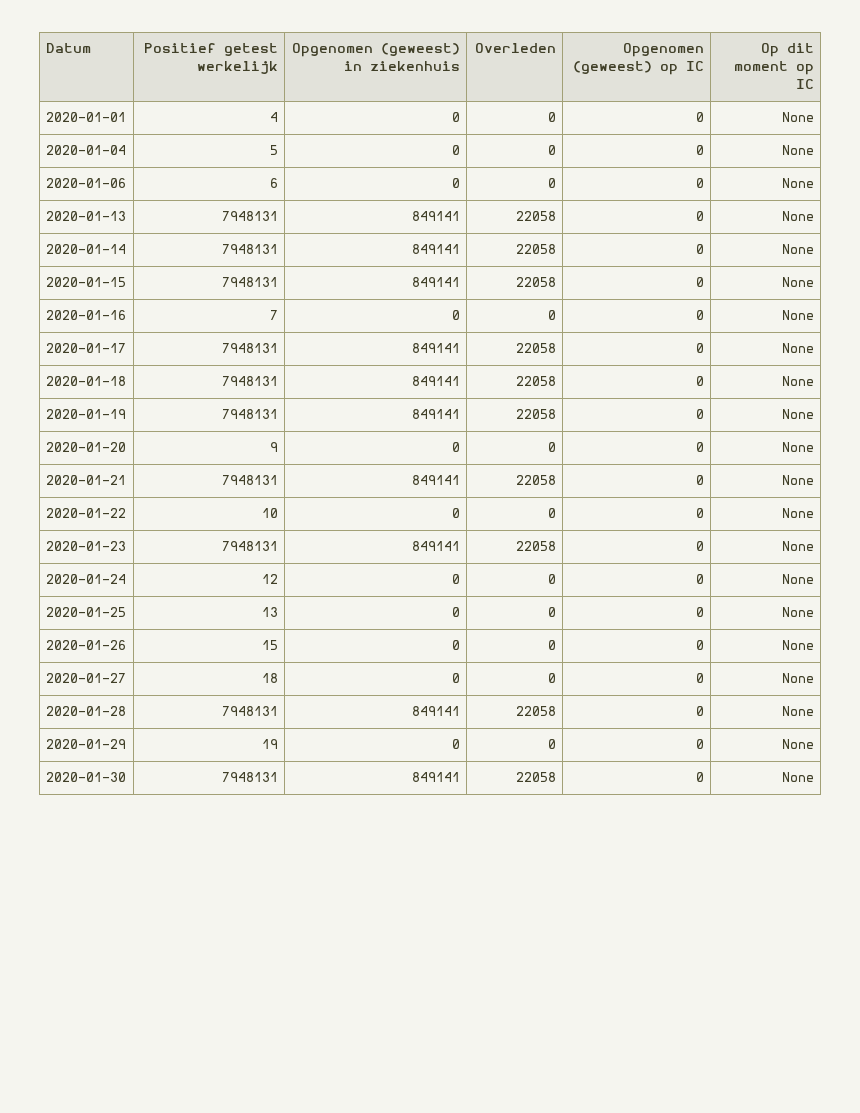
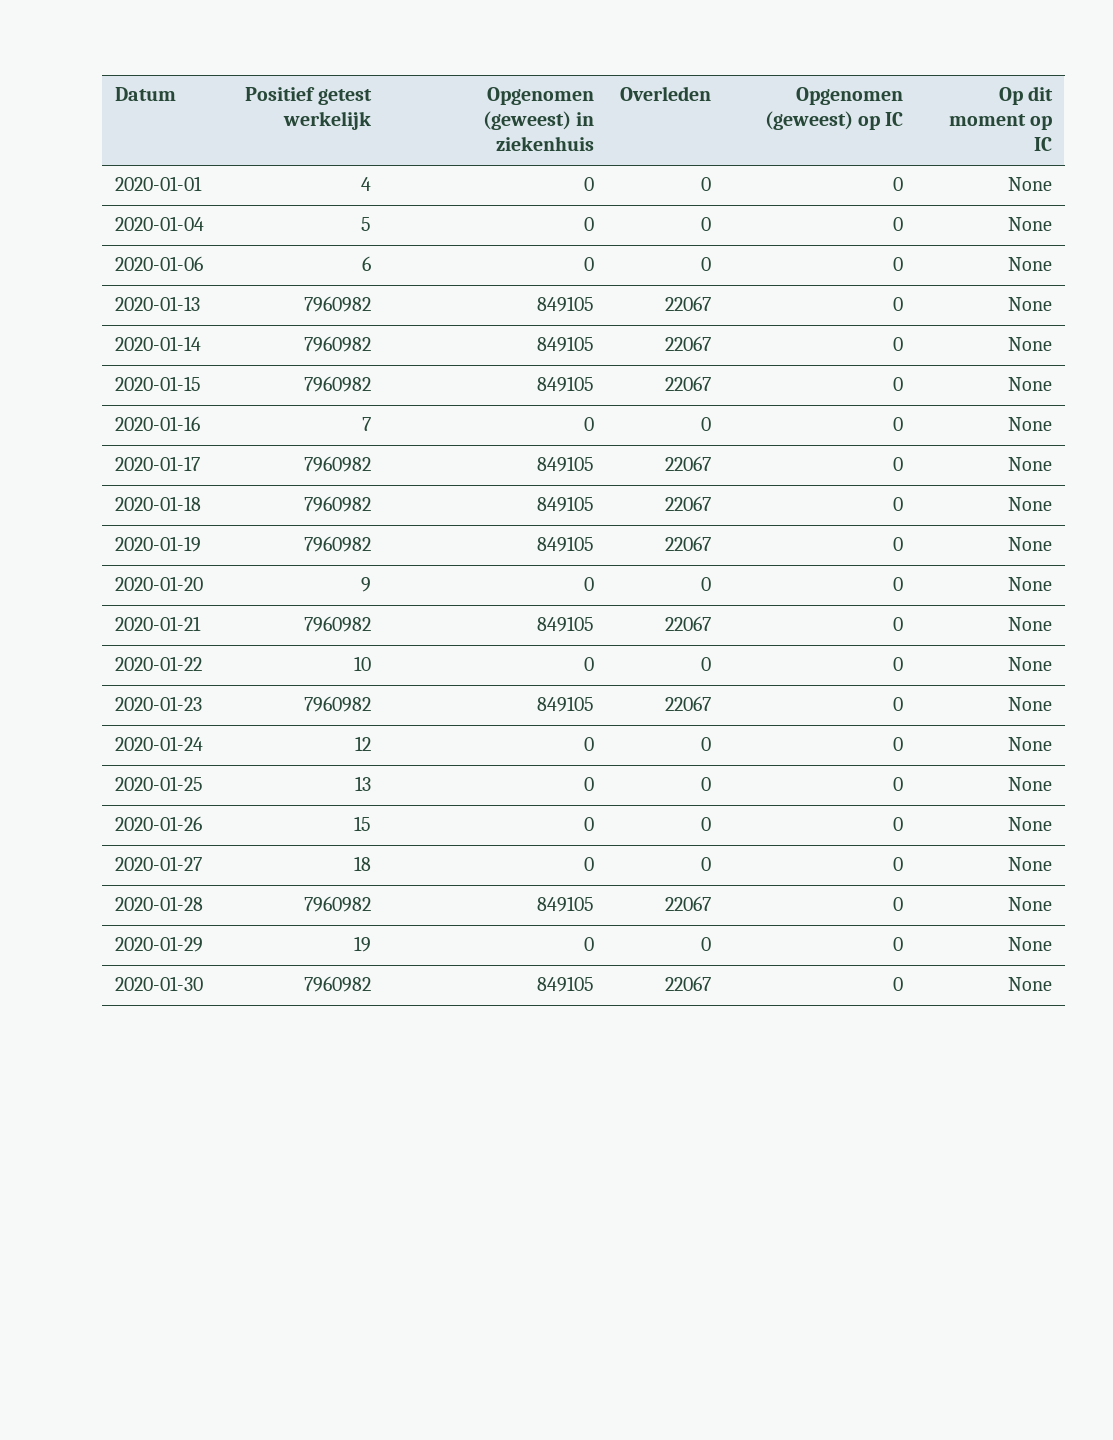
[222,211,279,221] [412,211,461,221] [516,211,557,221] 7948131 | 849141 | 22058 -> [304,296,372,312] [537,296,595,312] [665,296,712,311] 7960982 | 849105 | 22067
[222,244,279,254] [412,244,461,254] [516,244,557,254] 7948131 | 849141 | 22058 -> [304,336,372,352] [537,336,595,352] [665,336,712,351] 7960982 | 849105 | 22067
[222,277,279,287] [412,277,461,287] [516,277,557,287] 7948131 | 849141 | 22058 -> [304,376,372,392] [537,376,595,392] [665,376,712,391] 7960982 | 849105 | 22067
[222,343,279,353] [412,343,461,353] [516,343,557,353] 7948131 | 849141 | 22058 -> [304,456,372,472] [537,456,595,472] [665,456,712,471] 7960982 | 849105 | 22067
[222,376,279,386] [412,376,461,386] [516,376,557,386] 7948131 | 849141 | 22058 -> [304,496,372,512] [537,496,595,512] [665,496,712,511] 7960982 | 849105 | 22067
[222,409,279,419] [412,409,461,419] [516,409,557,419] 7948131 | 849141 | 22058 -> [304,536,372,552] [537,536,595,552] [665,536,712,551] 7960982 | 849105 | 22067
[222,475,279,485] [412,475,461,485] [516,475,557,485] 7948131 | 849141 | 22058 -> [304,616,372,632] [537,616,595,632] [665,616,712,631] 7960982 | 849105 | 22067
[222,541,279,551] [412,541,461,551] [516,541,557,551] 7948131 | 849141 | 22058 -> [304,696,372,712] [537,696,595,712] [665,696,712,711] 7960982 | 849105 | 22067
[222,706,279,716] [412,706,461,716] [516,706,557,716] 7948131 | 849141 | 22058 -> [304,896,372,912] [537,896,595,912] [665,896,712,911] 7960982 | 849105 | 22067
[222,772,279,782] [412,772,461,782] [516,772,557,782] 7948131 | 849141 | 22058 -> [304,976,372,992] [537,976,595,992] [665,976,712,991] 7960982 | 849105 | 22067

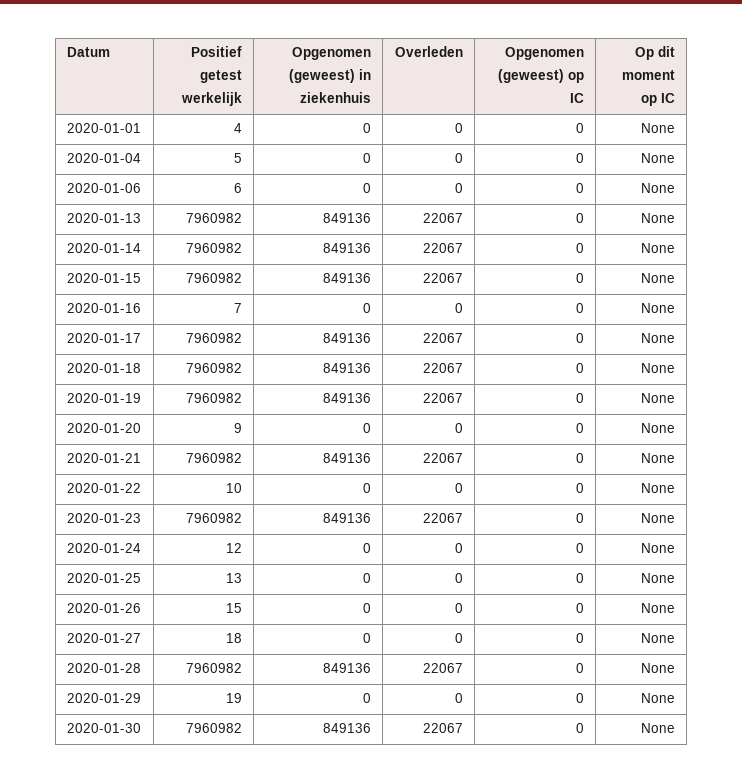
[537,296,595,312] 849105 -> [323,213,372,223] 849136
[537,336,595,352] 849105 -> [323,243,372,253] 849136
[537,376,595,392] 849105 -> [323,273,372,283] 849136
[537,456,595,472] 849105 -> [323,333,372,343] 849136
[537,496,595,512] 849105 -> [323,363,372,373] 849136
[537,536,595,552] 849105 -> [323,393,372,403] 849136
[537,616,595,632] 849105 -> [323,453,372,463] 849136
[537,696,595,712] 849105 -> [323,513,372,523] 849136
[537,896,595,912] 849105 -> [323,663,372,673] 849136
[537,976,595,992] 849105 -> [323,723,372,733] 849136

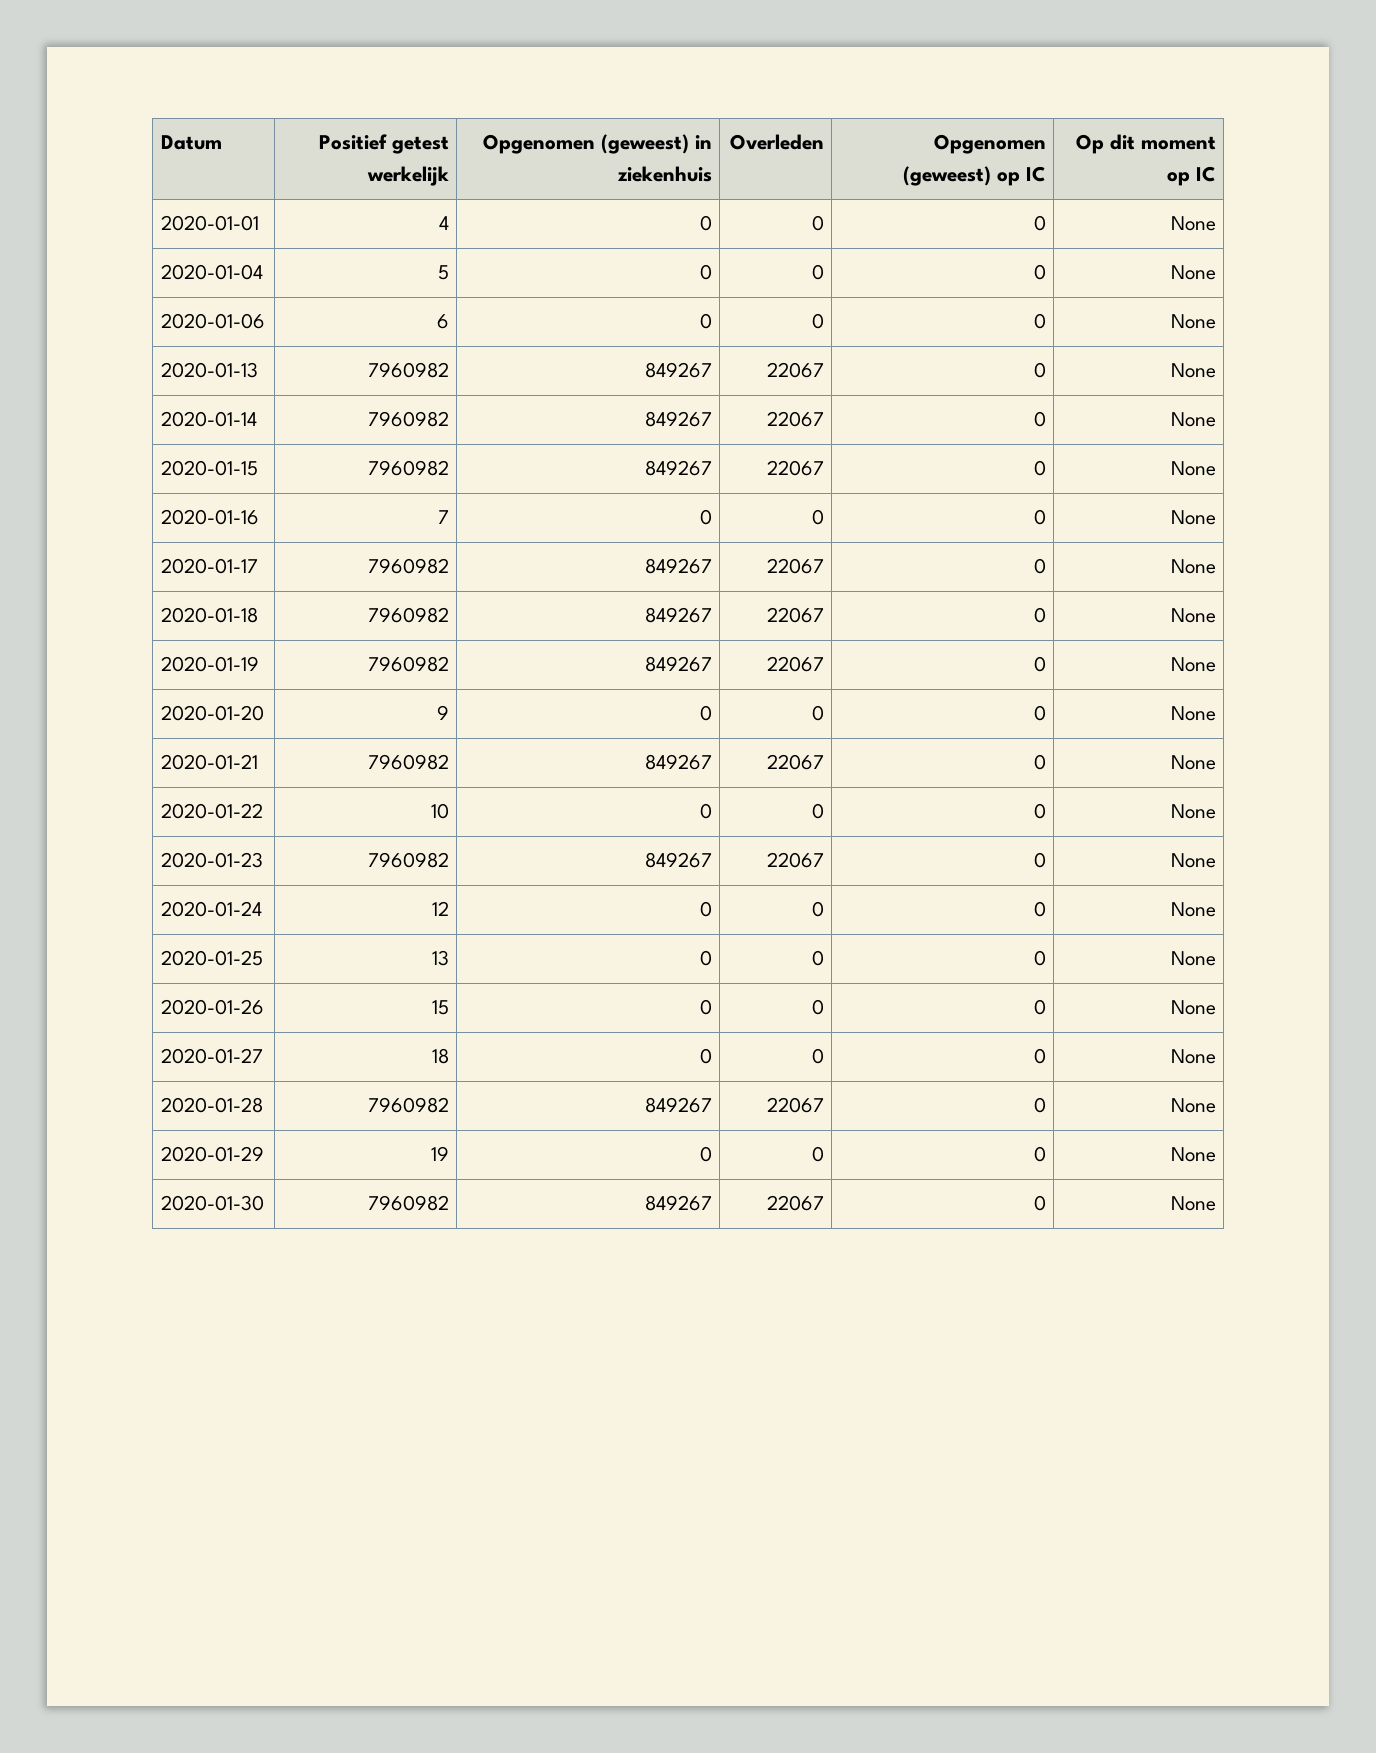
[323,213,372,223] 849136 -> [644,362,712,378] 849267
[323,243,372,253] 849136 -> [644,411,712,427] 849267
[323,273,372,283] 849136 -> [644,460,712,476] 849267
[323,333,372,343] 849136 -> [644,558,712,574] 849267
[323,363,372,373] 849136 -> [644,607,712,623] 849267
[323,393,372,403] 849136 -> [644,656,712,672] 849267
[323,453,372,463] 849136 -> [644,754,712,770] 849267
[323,513,372,523] 849136 -> [644,852,712,868] 849267
[323,663,372,673] 849136 -> [644,1097,712,1113] 849267
[323,723,372,733] 849136 -> [644,1195,712,1211] 849267

